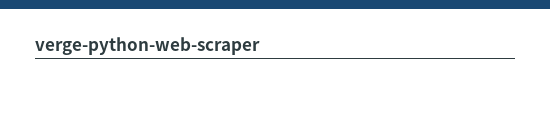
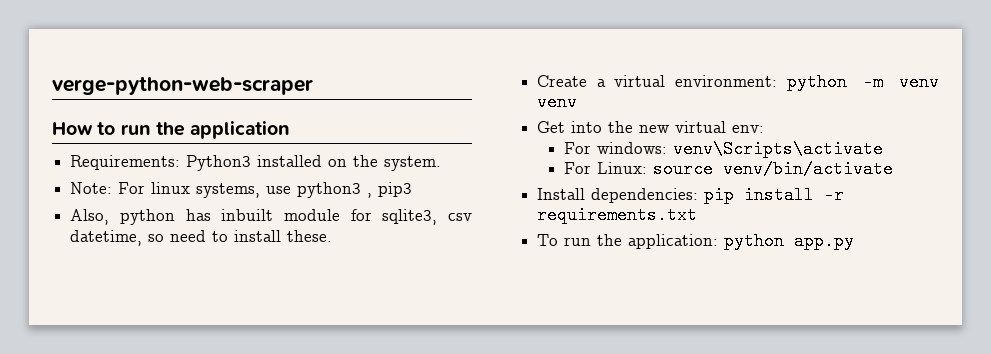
(260, 46) none -> [52,121,291,139] [70,155,442,171] [70,182,413,198] [70,209,472,225] [70,230,333,246] [537,73,939,91] [537,93,578,111] [537,121,765,133] [563,140,883,158] [563,160,893,178] [537,186,845,204] [537,206,698,224] [537,232,855,250] // How to run the application // Requirements: Python3 installed on the system. // Note: For linux systems, use python3 , pip3 // Also, python has inbuilt module for sqlite3, csv datetime, so need to install these. // Create a virtual environment: python -m venv venv // Get into the new virtual env: // For windows: venv\Scripts\activate // For Linux: source venv/bin/activate // Install dependencies: pip install -r requirements.txt // To run the application: python app.py

